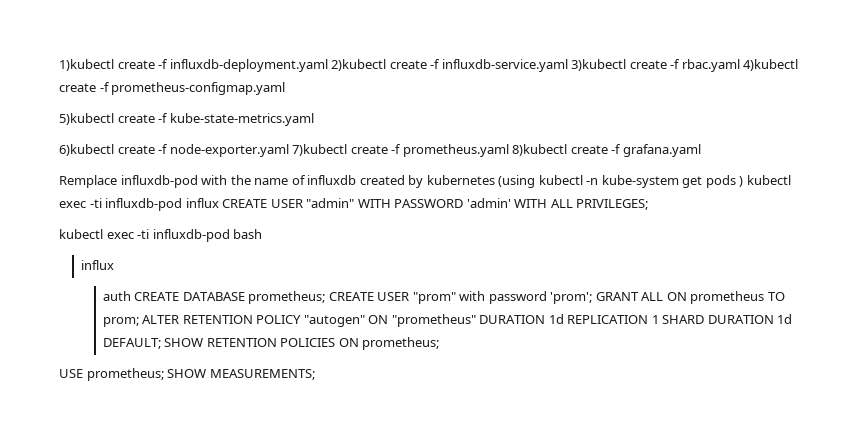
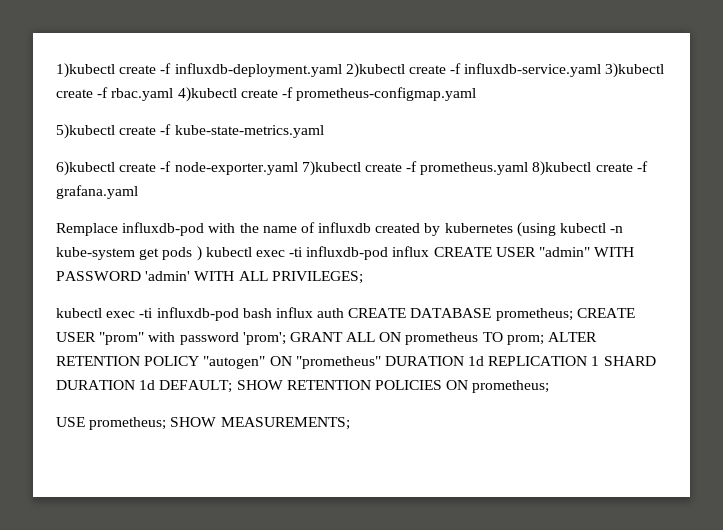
[80,260,114,270] // influx // -> [275,307,313,318] influx

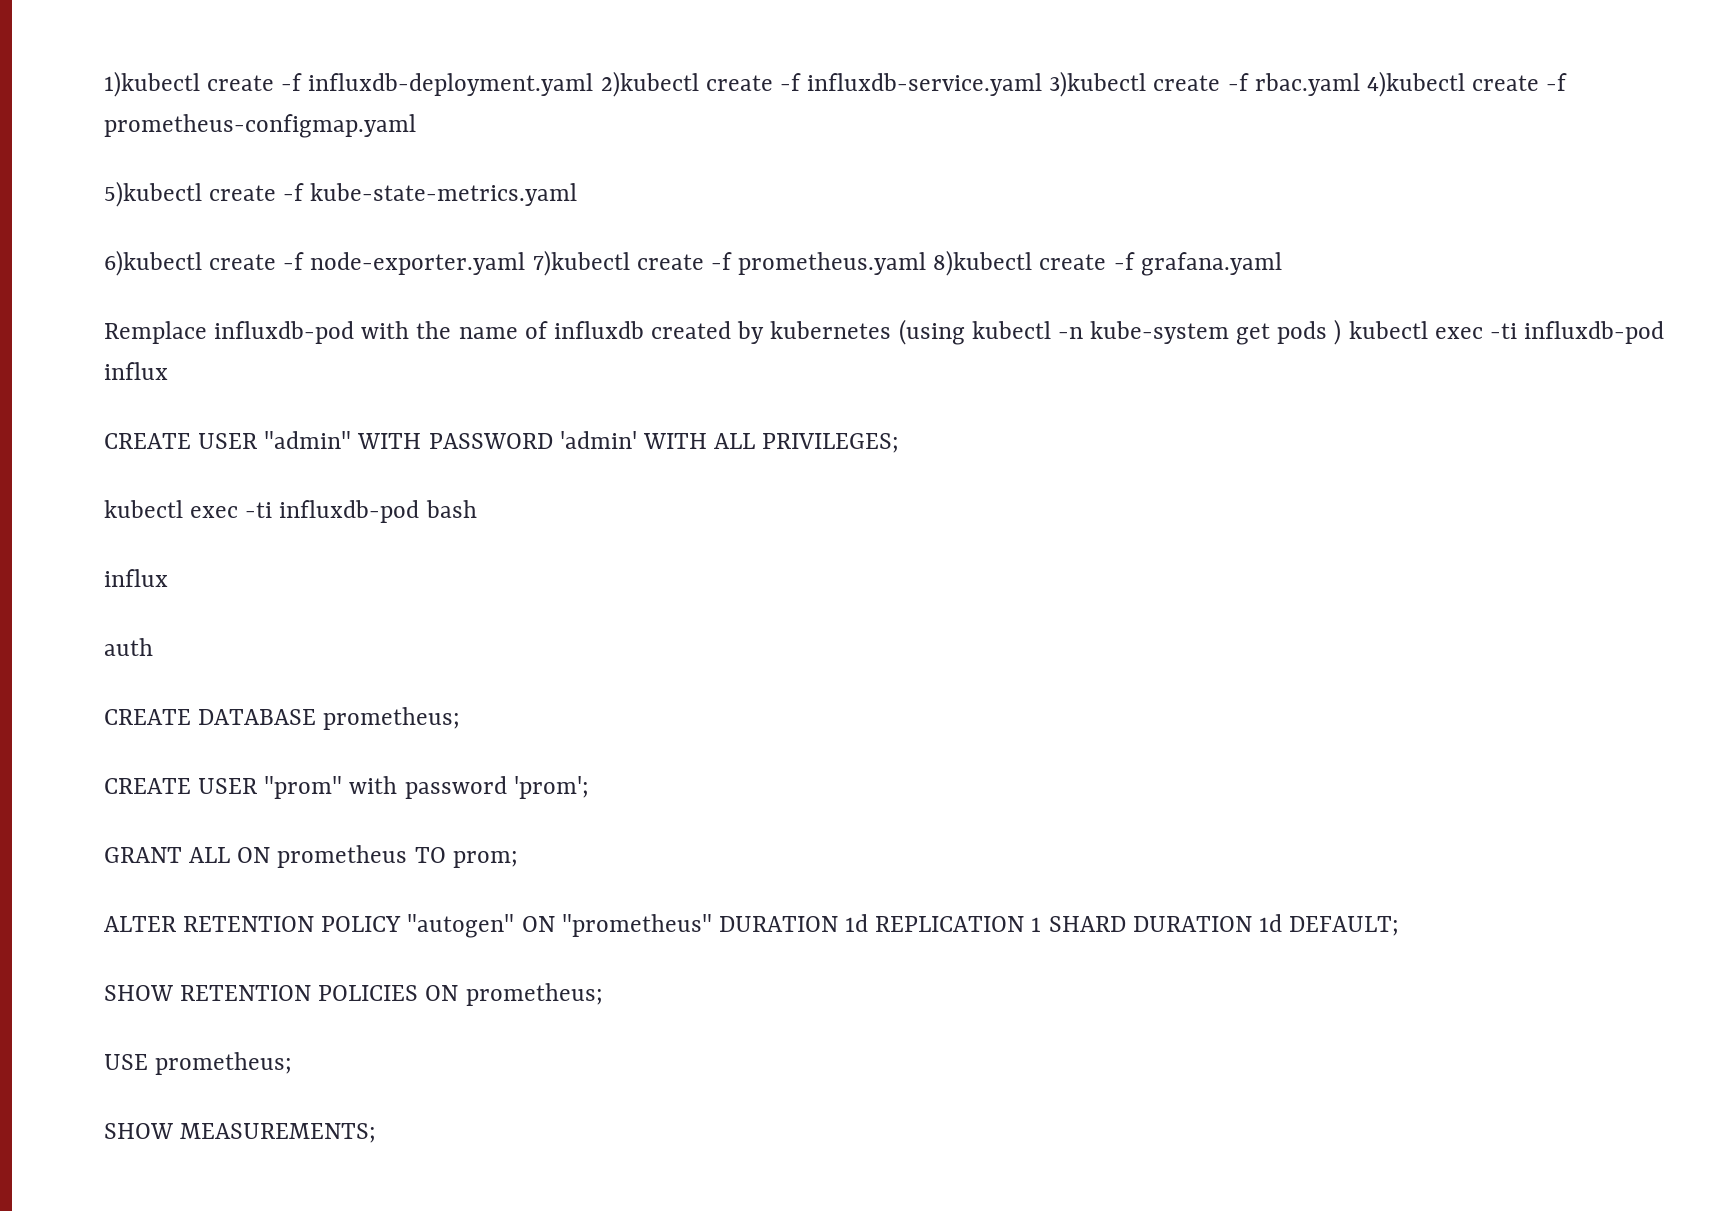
(430, 251) none -> (168, 371) //
[275,307,313,318] influx -> [104,569,168,587] // influx //
(345, 313) none -> (153, 647) //
(573, 314) none -> (461, 718) //
(286, 338) none -> (589, 787) //
(544, 340) none -> (518, 859) //
(233, 386) none -> (1400, 926) //
(167, 423) none -> (293, 1063) //

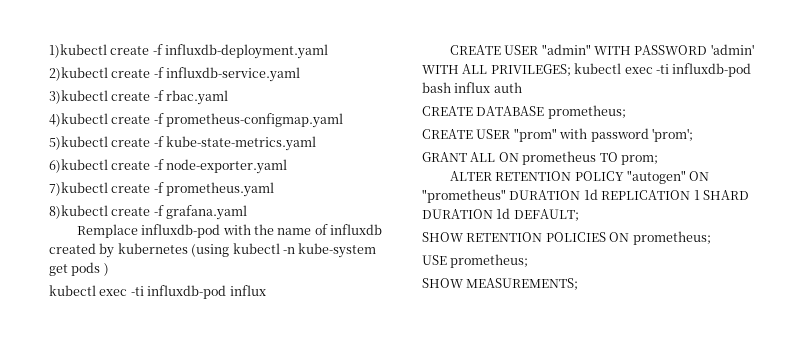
(594, 84) none -> (329, 51) //
(1043, 84) none -> (301, 74) //
(1360, 84) none -> (229, 97) //
(526, 263) none -> (288, 166) //
(927, 263) none -> (275, 189) //
(1342, 332) none -> (109, 269) //
(900, 443) // -> (571, 70) none
[104,569,168,587] // influx // -> [454,82,491,93] influx

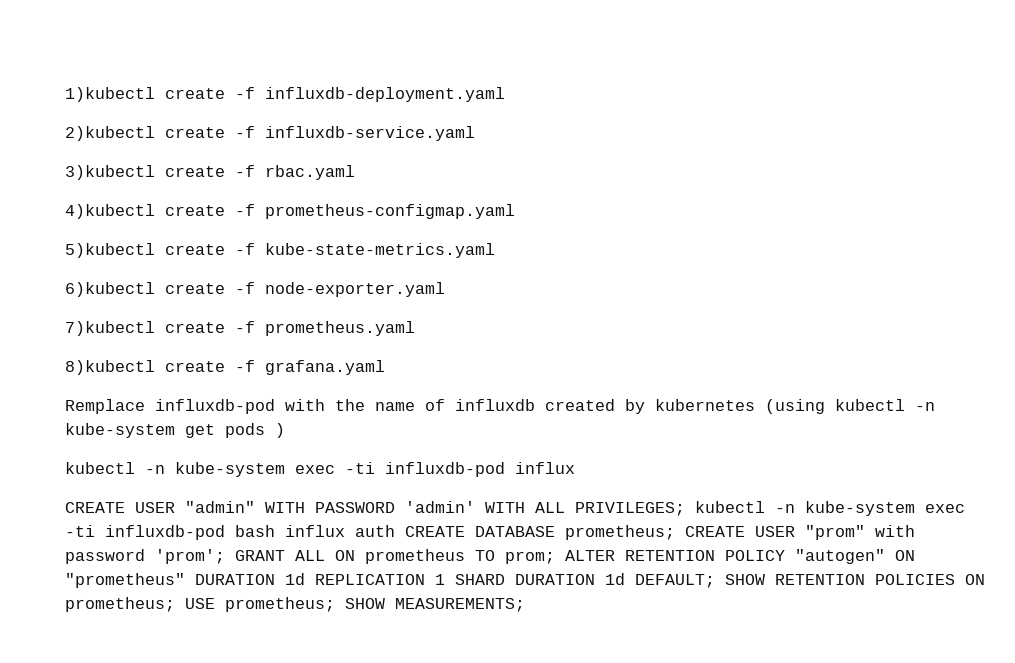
(96, 290) none -> [145,462,285,477] -n kube-system
(622, 68) none -> [775,501,915,516] -n kube-system
(522, 87) // -> (395, 531) none
(626, 112) // -> (675, 532) none
(693, 135) // -> (225, 556) none
(658, 160) // -> (555, 557) none
(579, 215) // -> (715, 581) none
(711, 238) // -> (175, 604) none
(529, 261) // -> (335, 604) none

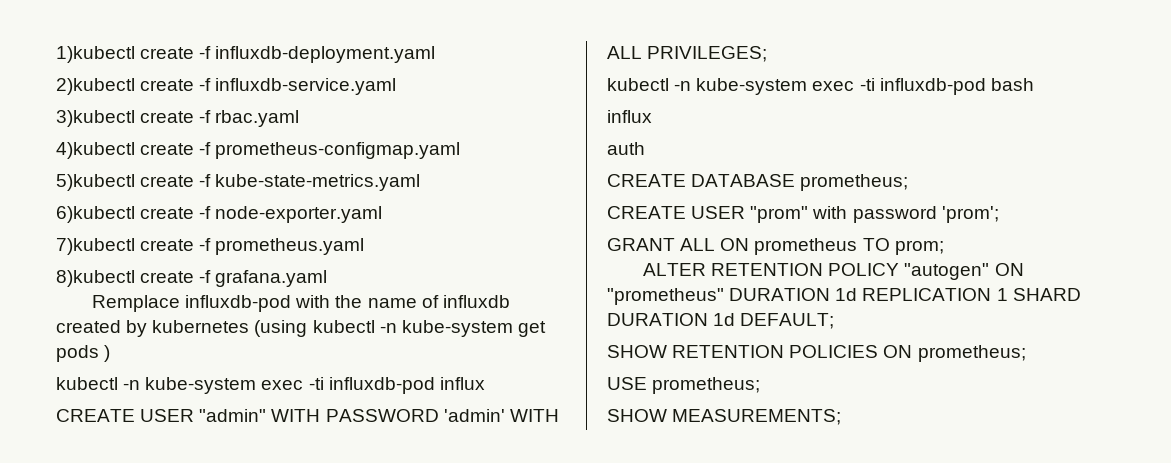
(685, 509) none -> (768, 54) //
[285,525,345,537] influx -> [607,110,652,123] // influx //
(395, 531) none -> (645, 148) //
(675, 532) none -> (909, 182) //
(225, 556) none -> (999, 214) //
(555, 557) none -> (944, 247) //
(715, 581) none -> (835, 321) //
(175, 604) none -> (1026, 353) //
(335, 604) none -> (761, 385) //

